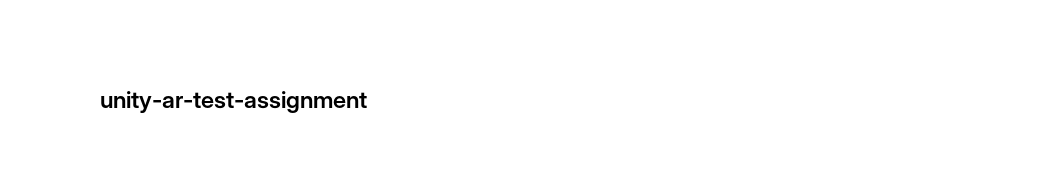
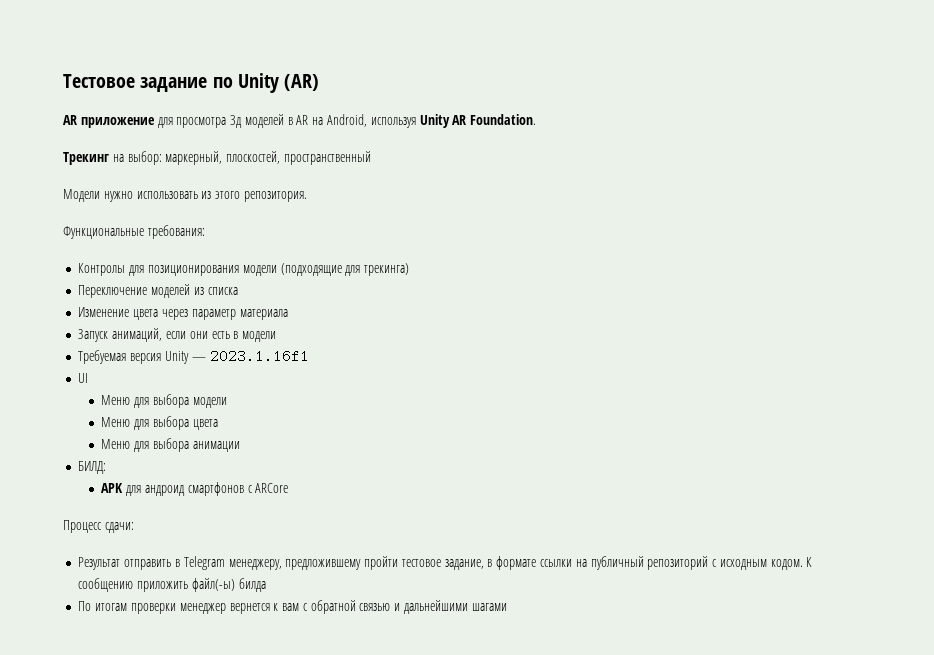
[100,91,367,113] unity-ar-test-assignment -> [63,73,320,93] [63,114,537,128] [63,151,371,165] [63,189,307,202] [63,225,205,239] [78,263,410,276] [78,284,238,298] [78,307,288,320] [78,328,277,342] [78,349,309,364] [78,373,89,383] [101,394,227,408] [101,416,218,430] [101,438,240,452] [78,461,107,474] [101,482,289,496] [63,520,134,533] [78,556,813,570] [78,578,266,592] [78,600,507,614] Тестовое задание по Unity (AR) // AR приложение для просмотра 3д моделей в AR на Android, используя Unity AR Foundation. // Трекинг на выбор: маркерный, плоскостей, пространственный // Модели нужно использовать из этого репозитория. // Функциональные требования: // Контролы для позиционирования модели (подходящие для трекинга) // Переключение моделей из списка // Изменение цвета через параметр материала // Запуск анимаций, если они есть в модели // Требуемая версия Unity — 2023.1.16f1 // UI // Меню для выбора модели // Меню для выбора цвета // Меню для выбора анимации // БИЛД: // APK для андроид смартфонов с ARCore // Процесс сдачи: // Результат отправить в Telegram менеджеру, предложившему пройти тестовое задание, в формате ссылки на публичный репозиторий с исходным кодом. К сообщению приложить файл(-ы) билда // По итогам проверки менеджер вернется к вам с обратной связью и дальнейшими шагами

